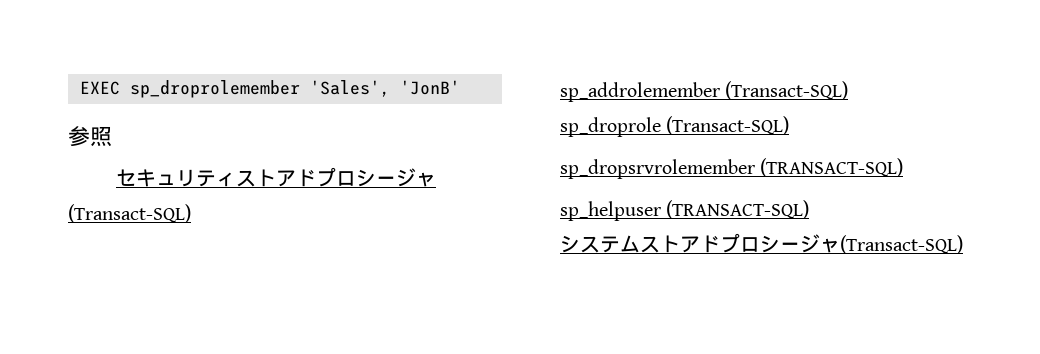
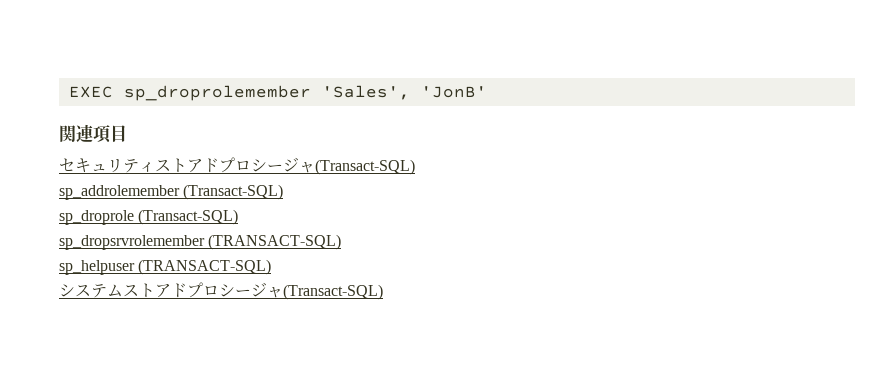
[68,126,112,147] 参照 -> [59,124,127,143] 関連項目

